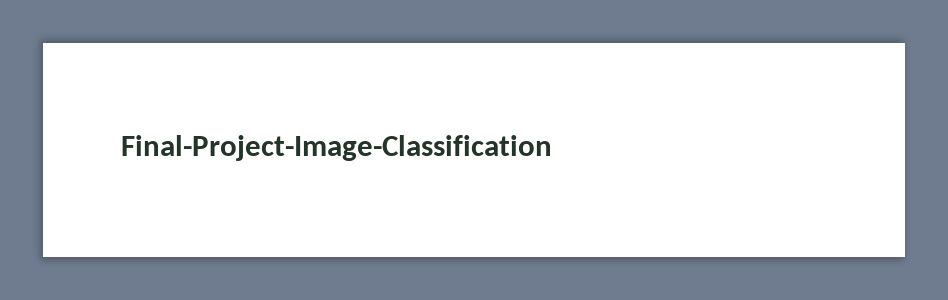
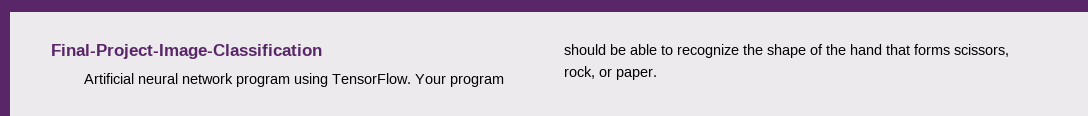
(552, 148) none -> [83,73,504,87] [564,44,1009,58] [564,66,657,80] // Artificial neural network program using TensorFlow. Your program should be able to recognize the shape of the hand that forms scissors, rock, or paper.

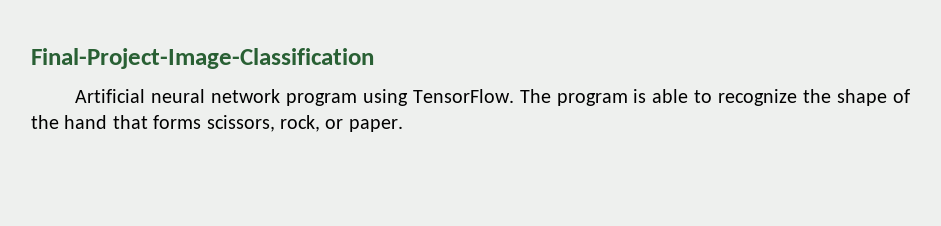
[414,74,504,87] [564,44,626,55] Your program should be -> [519,89,647,106] The program is

